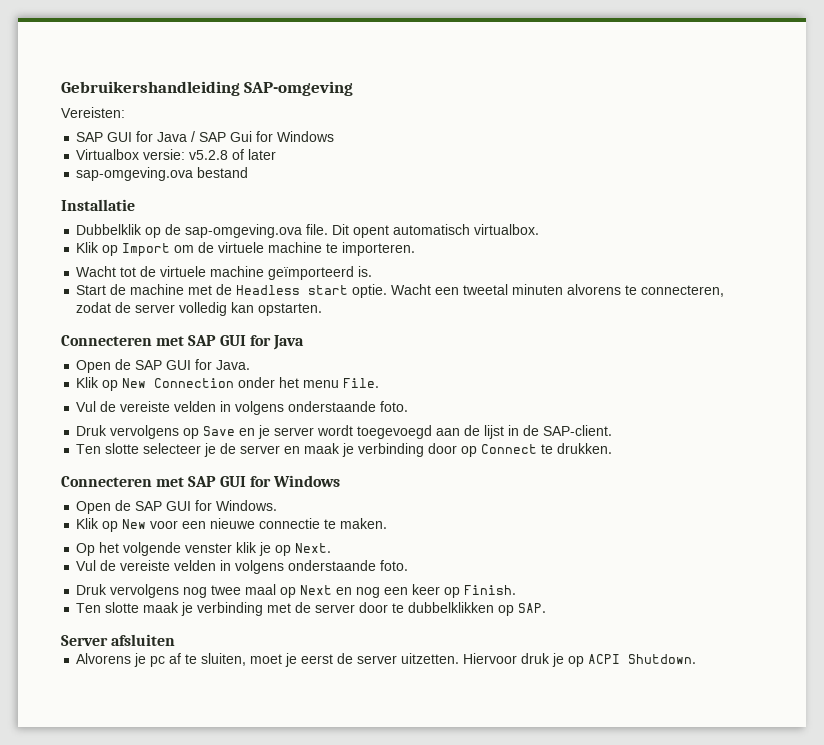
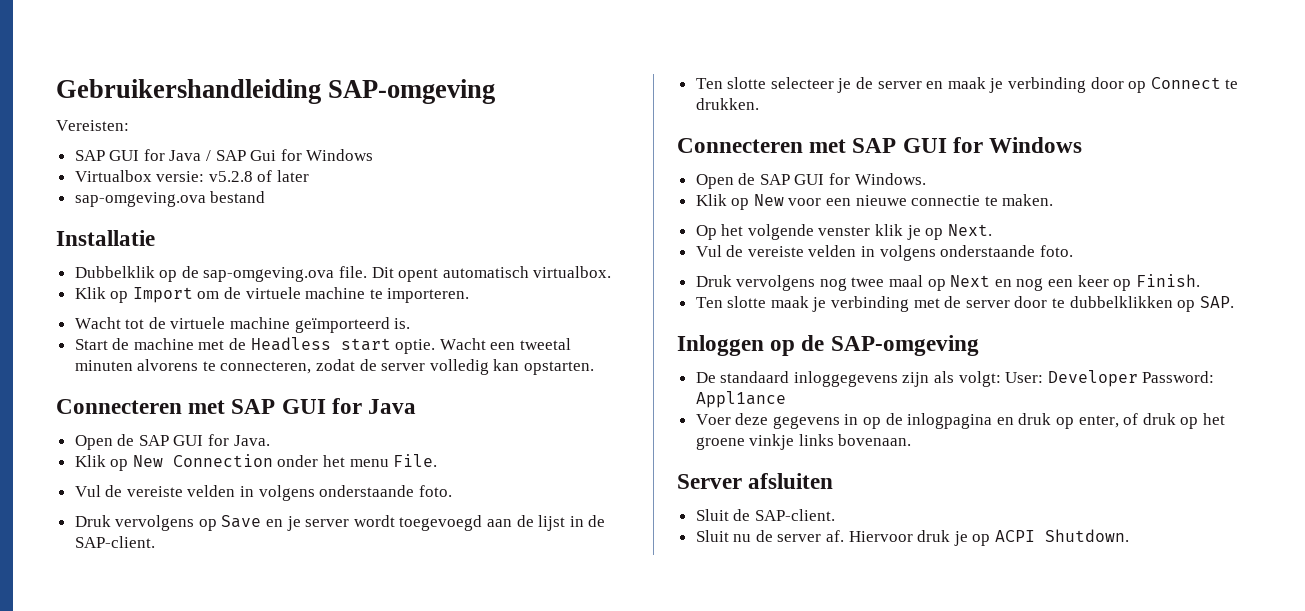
[61,634,176,646] [76,653,460,667] Server afsluiten // Alvorens je pc af te sluiten, moet je eerst de server uitzetten. -> [677,335,979,356] [695,370,1215,387] [695,391,786,408] [695,413,1225,429] [695,434,912,450] [677,473,834,489] [695,509,835,521] [695,530,845,542] Inloggen op de SAP-omgeving // De standaard inloggegevens zijn als volgt: User: Developer Password: Appl1ance // Voer deze gegevens in op de inlogpagina en druk op enter, of druk op het groene vinkje links bovenaan. // Server afsluiten // Sluit de SAP-client. // Sluit nu de server af.

